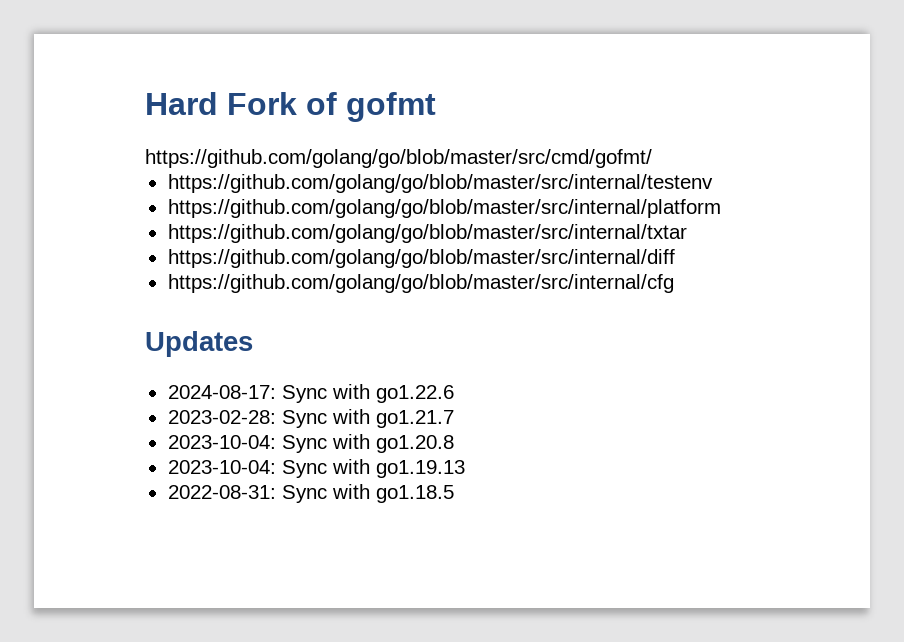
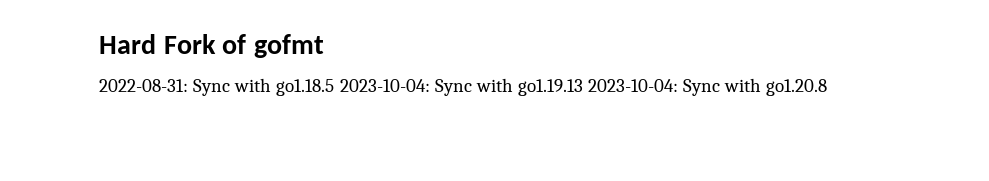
[145,149,652,168] [167,174,713,193] [167,199,721,218] [167,224,687,243] [167,249,675,268] [167,274,674,293] [145,331,253,357] [167,384,454,403] [167,409,454,428] https://github.com/golang/go/blob/master/src/cmd/gofmt/ // https://github.com/golang/go/blob/master/src/internal/testenv // https://github.com/golang/go/blob/master/src/internal/platform // https://github.com/golang/go/blob/master/src/internal/txtar // https://github.com/golang/go/blob/master/src/internal/diff // https://github.com/golang/go/blob/master/src/internal/cfg // Updates // 2024-08-17: Sync with go1.22.6 // 2023-02-28: Sync with go1.21.7 // -> [99,78,583,96] 2022-08-31: Sync with go1.18.5 2023-10-04: Sync with go1.19.13
[167,459,465,478] [167,484,454,503] // 2023-10-04: Sync with go1.19.13 // 2022-08-31: Sync with go1.18.5 -> (828, 87) none

